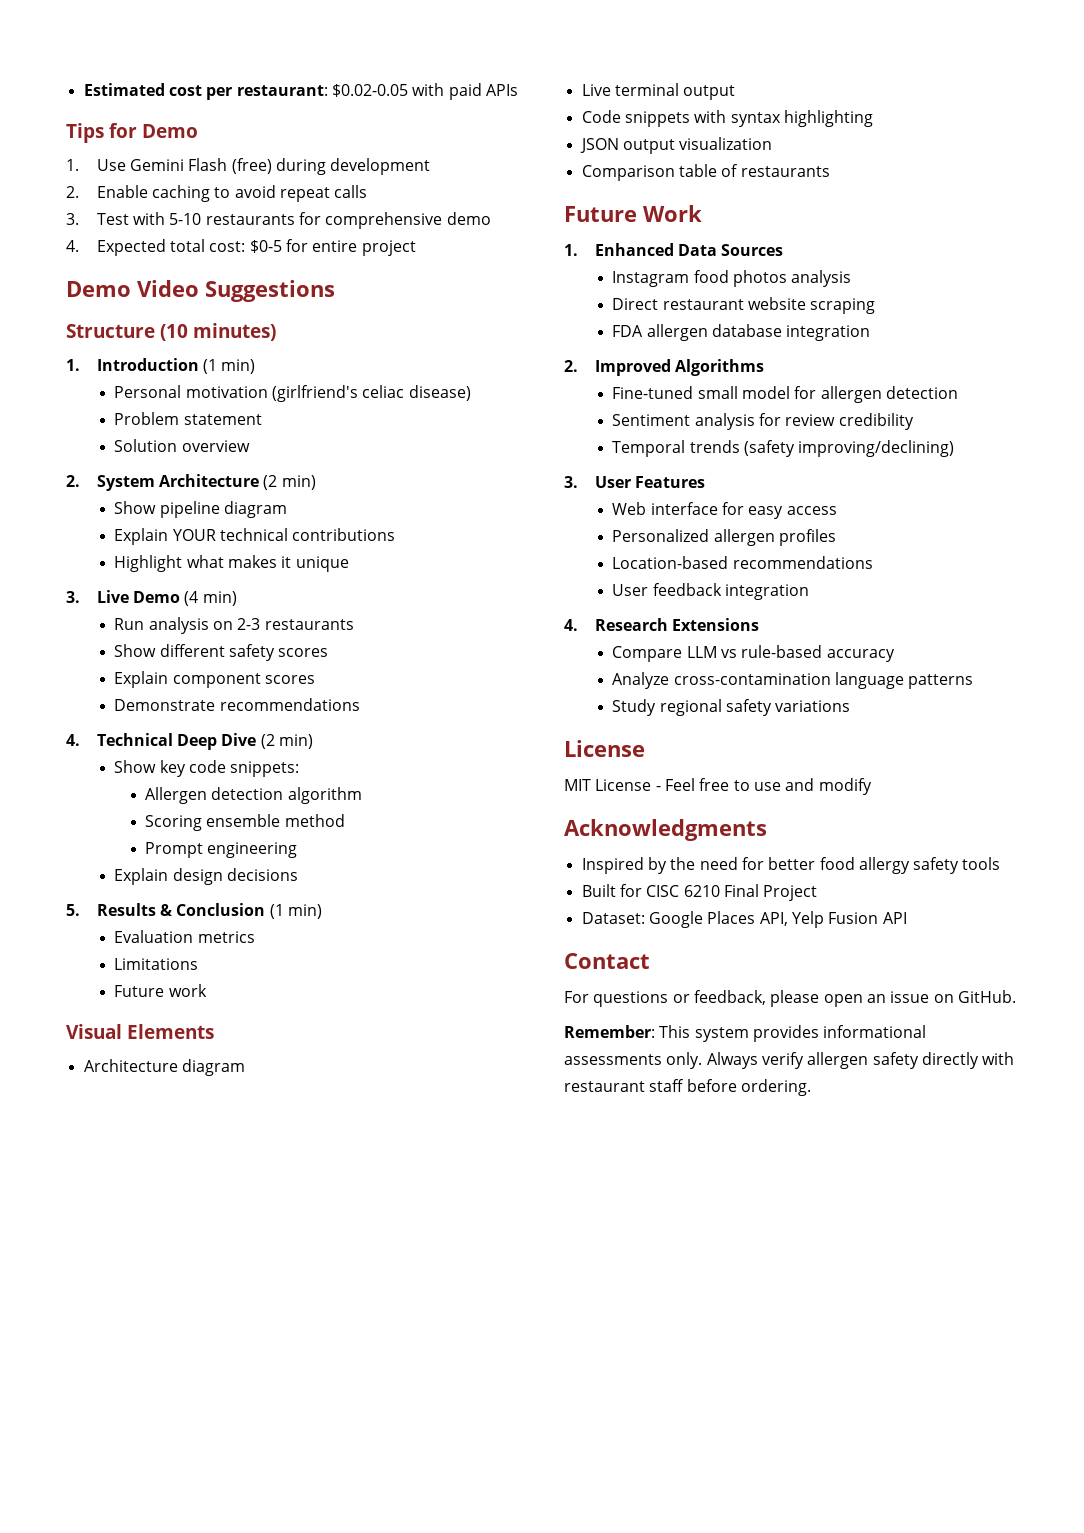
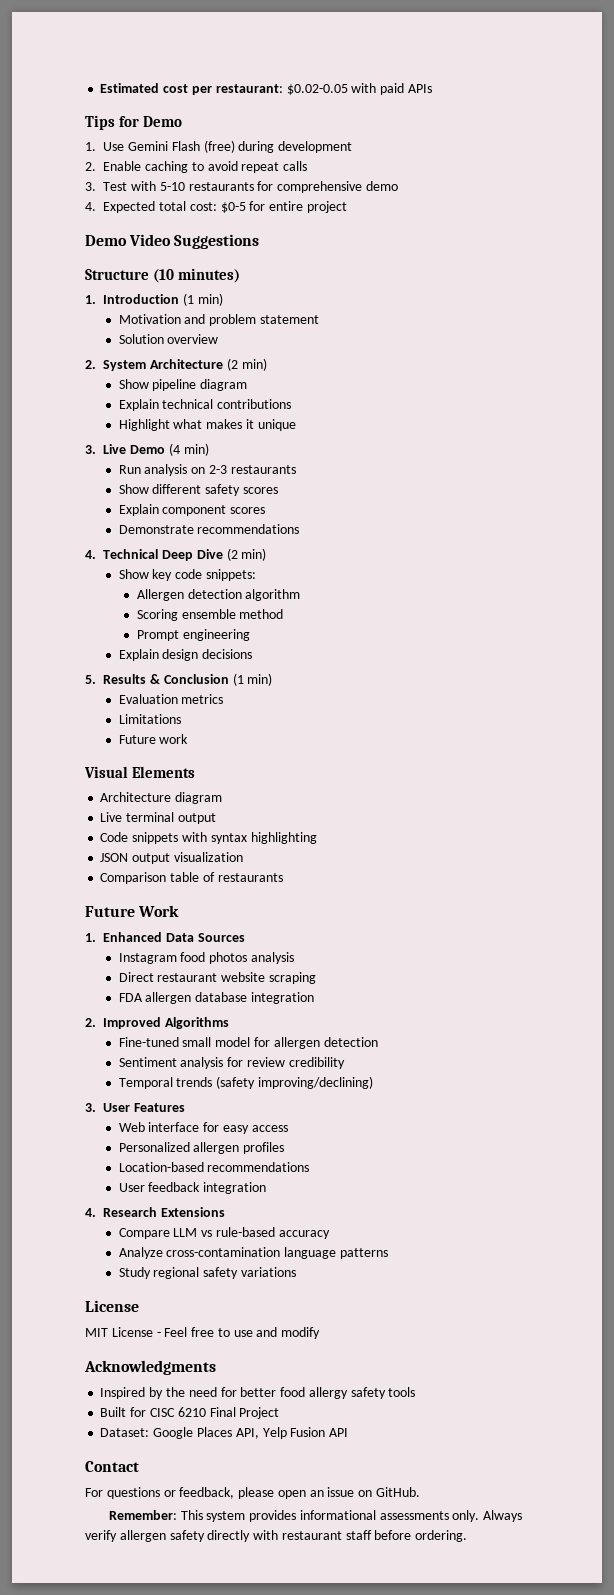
[114,385,471,402] [114,412,180,425] Personal motivation (girlfriend's celiac disease) // Problem -> [118,314,257,326] Motivation and problem
[172,529,216,541] YOUR -> (159, 405) none

